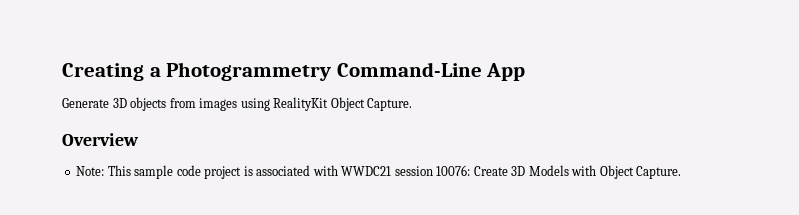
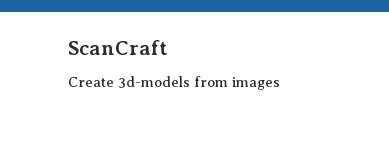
[62,62,526,81] [62,97,413,111] [62,133,139,146] [76,165,682,179] Creating a Photogrammetry Command-Line App // Generate 3D objects from images using RealityKit Object Capture. // Overview // Note: This sample code project is associated with WWDC21 session 10076: Create 3D Models with Object Capture. -> [68,40,168,55] [68,76,280,90] ScanCraft // Create 3d-models from images

